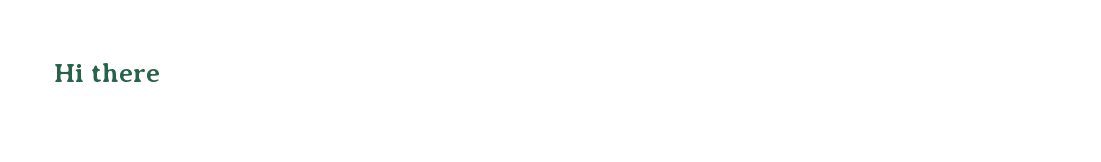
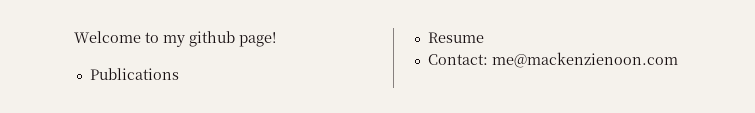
[54,63,161,82] Hi there -> [74,31,276,47] [89,68,179,80] [427,32,484,43] [427,52,678,68] Welcome to my github page! // Publications // Resume // Contact: me@mackenzienoon.com

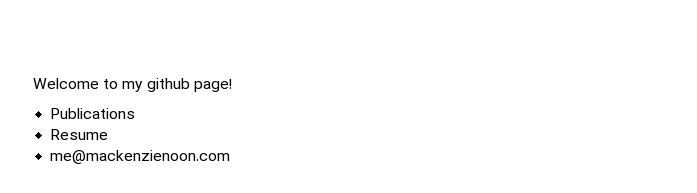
[427,54,488,65] Contact: -> (109, 134) none

